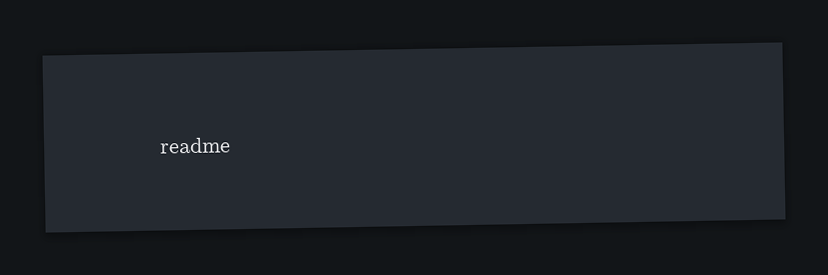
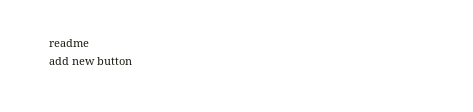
(231, 145) none -> [49,57,132,65] // add new button

